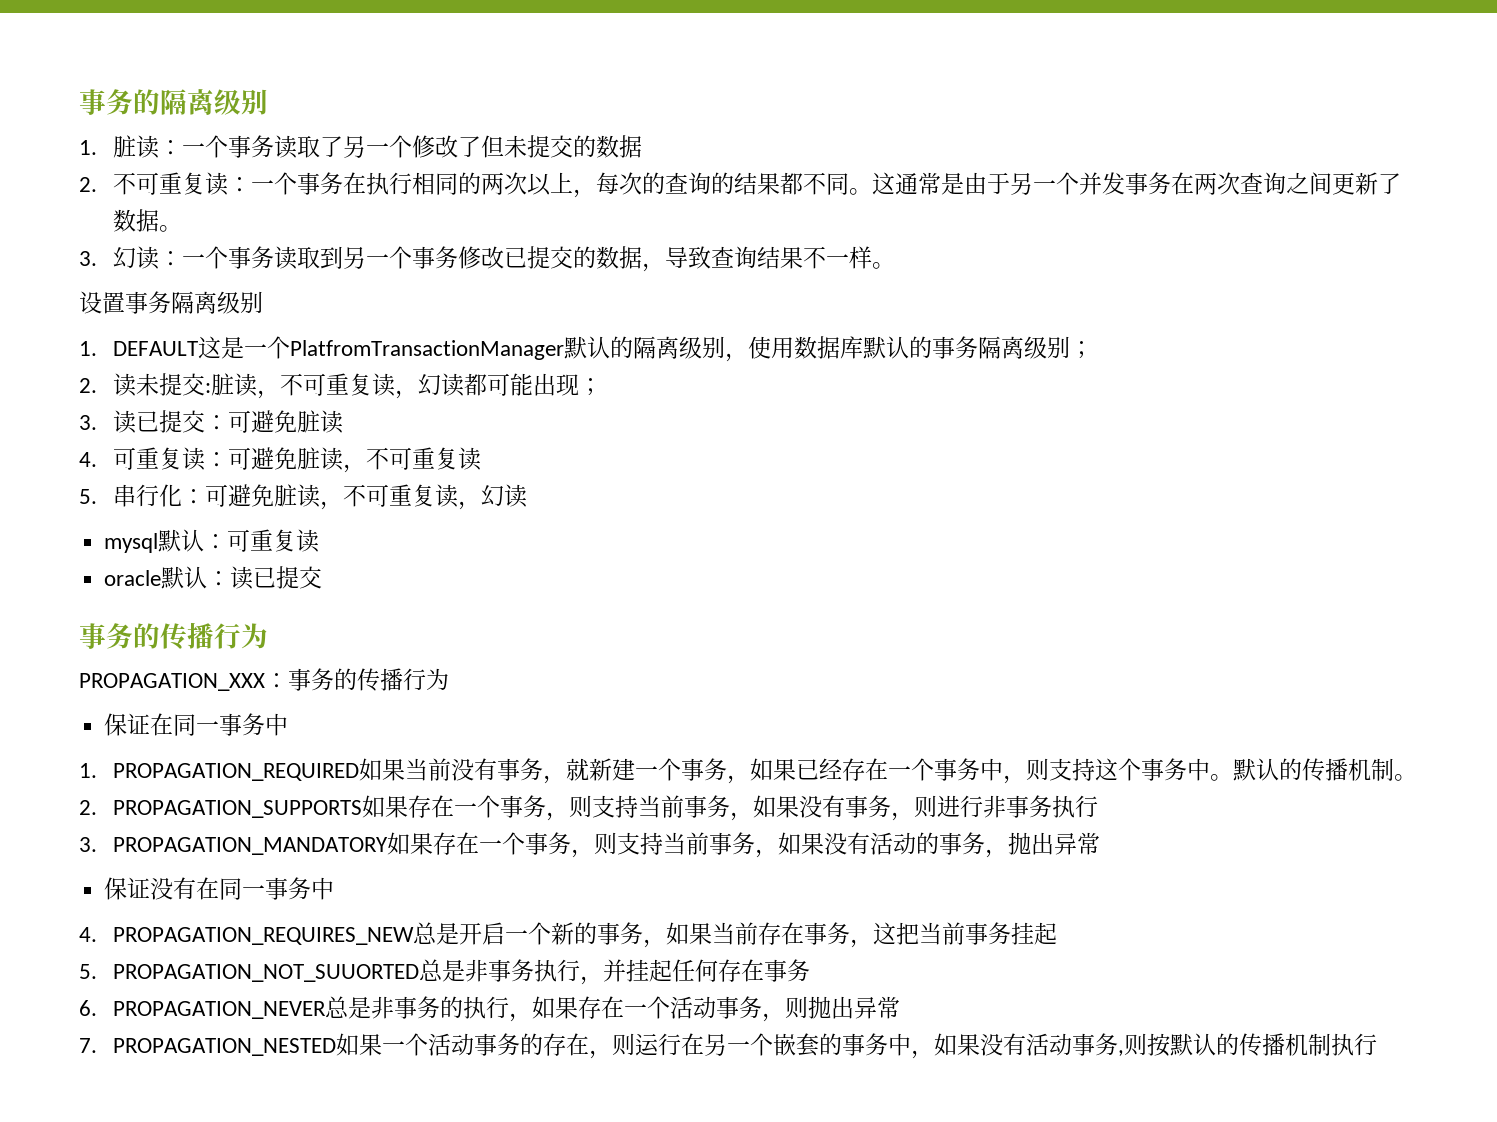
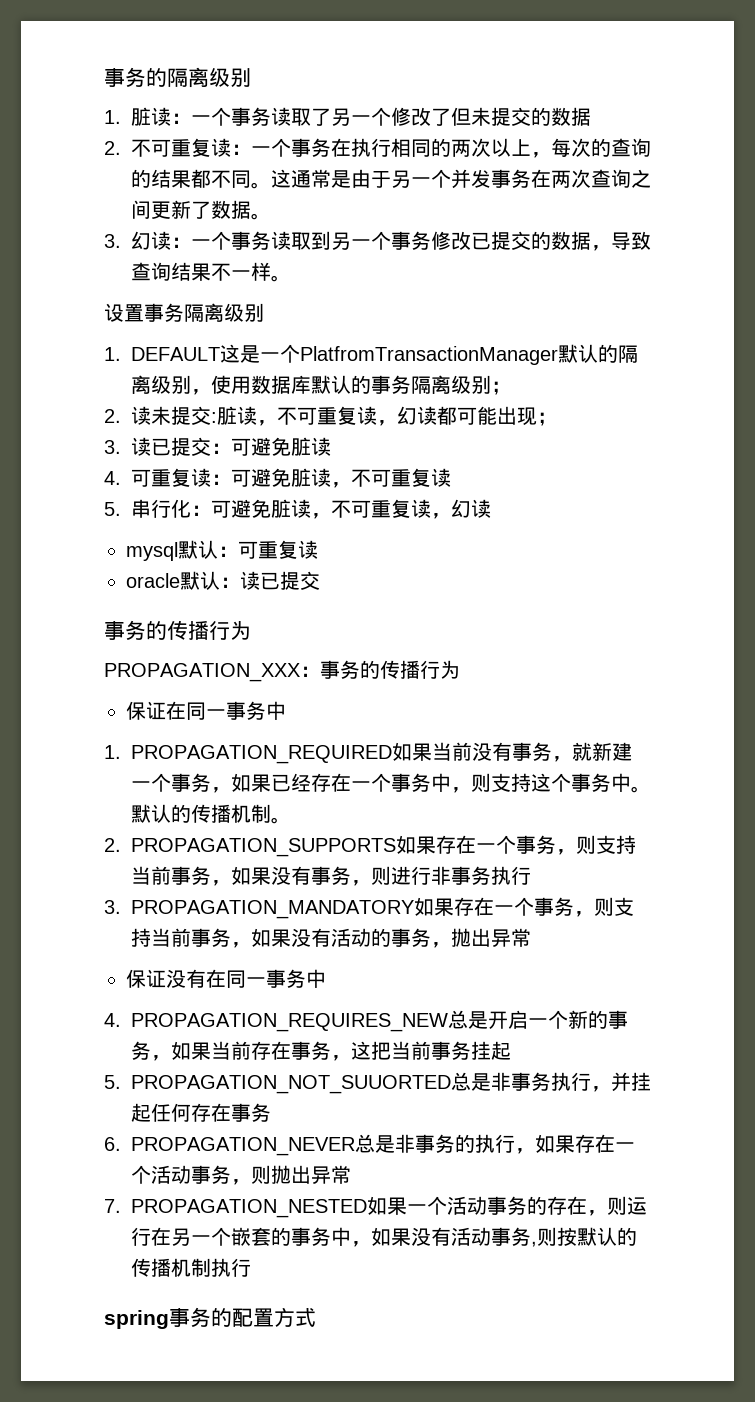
(1378, 1044) none -> [104,1307,316,1329] // spring事务的配置方式

